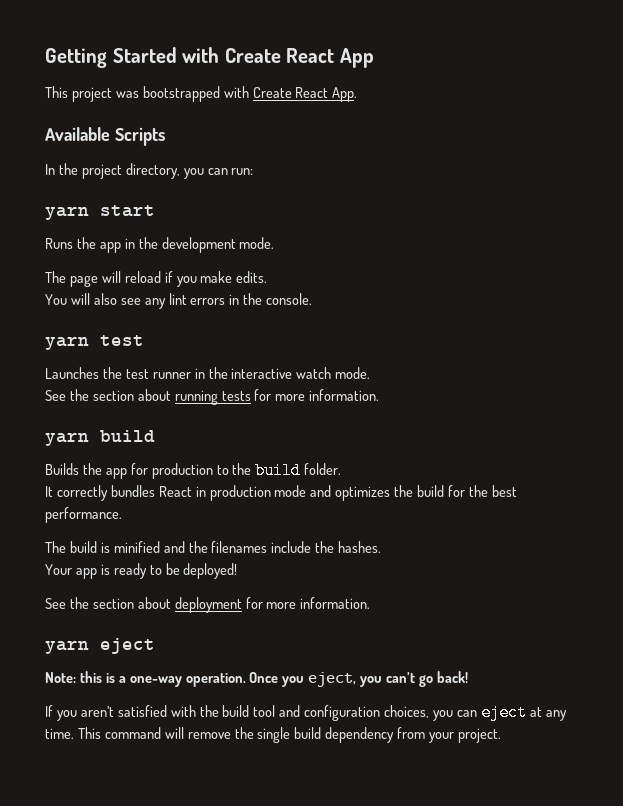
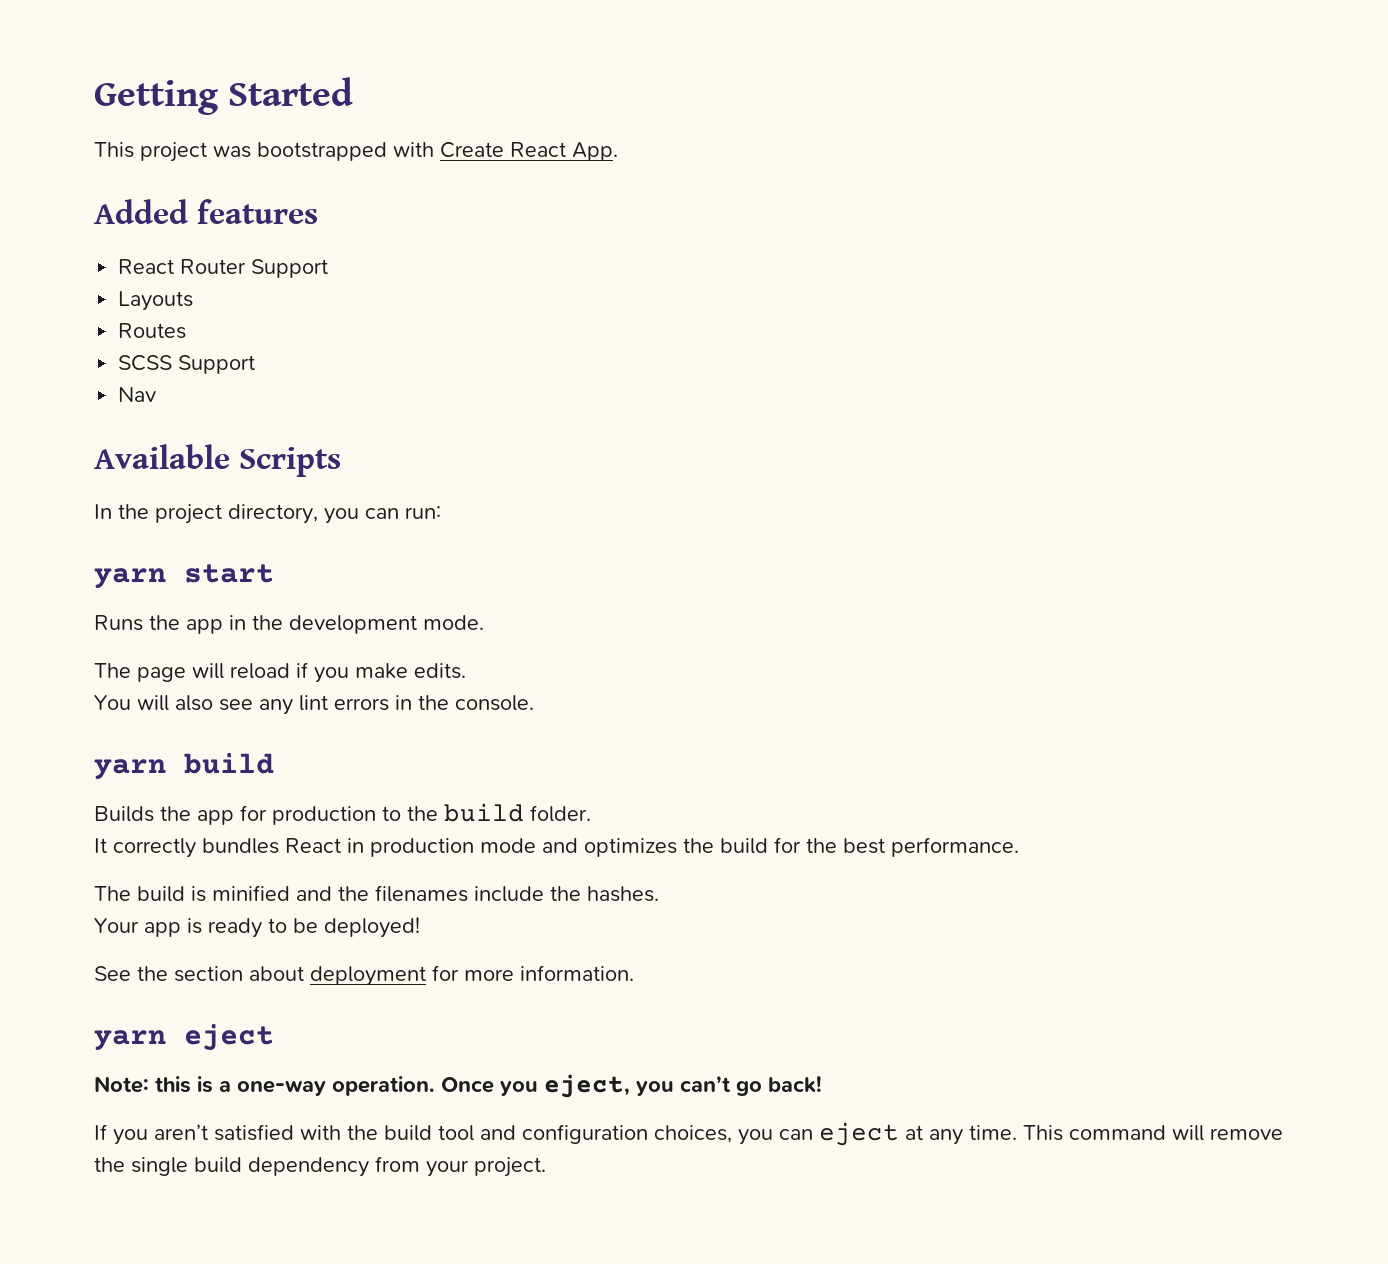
[182,47,374,68] with Create React App -> (354, 91) none
(358, 94) none -> [94,199,318,224] [118,259,329,278] [118,291,194,311] [118,323,187,339] [118,355,256,374] [118,387,157,402] // Added features // React Router Support // Layouts // Routes // SCSS Support // Nav
[45,335,144,350] [45,367,371,379] [45,389,380,405] // yarn test // Launches the test runner in the interactive watch mode. // See the section about running tests for more information. -> (534, 703) none

